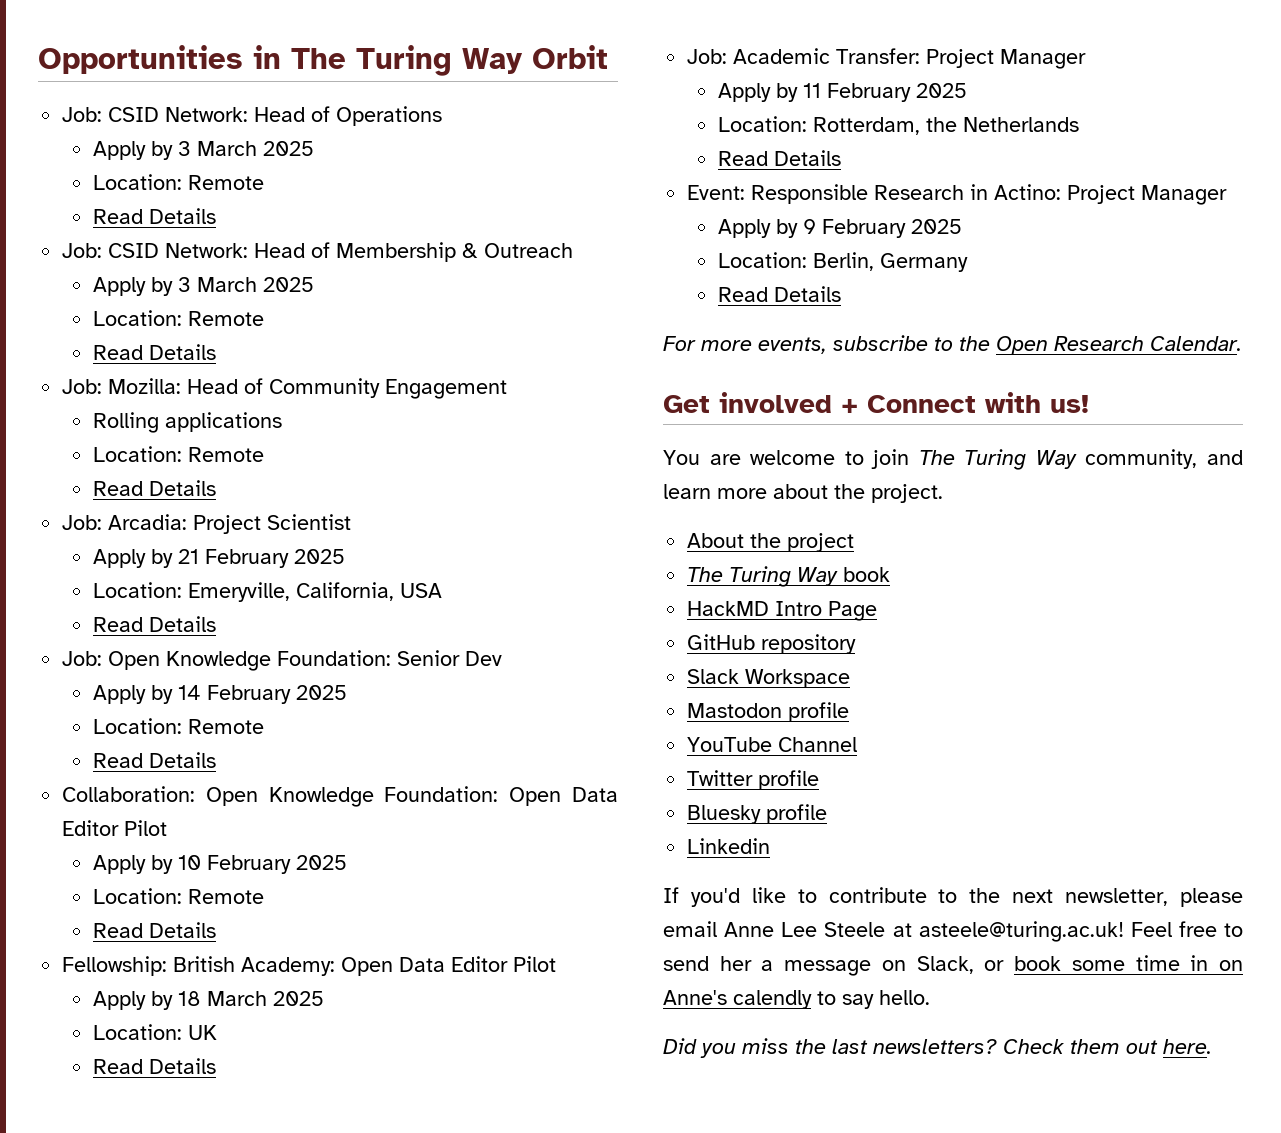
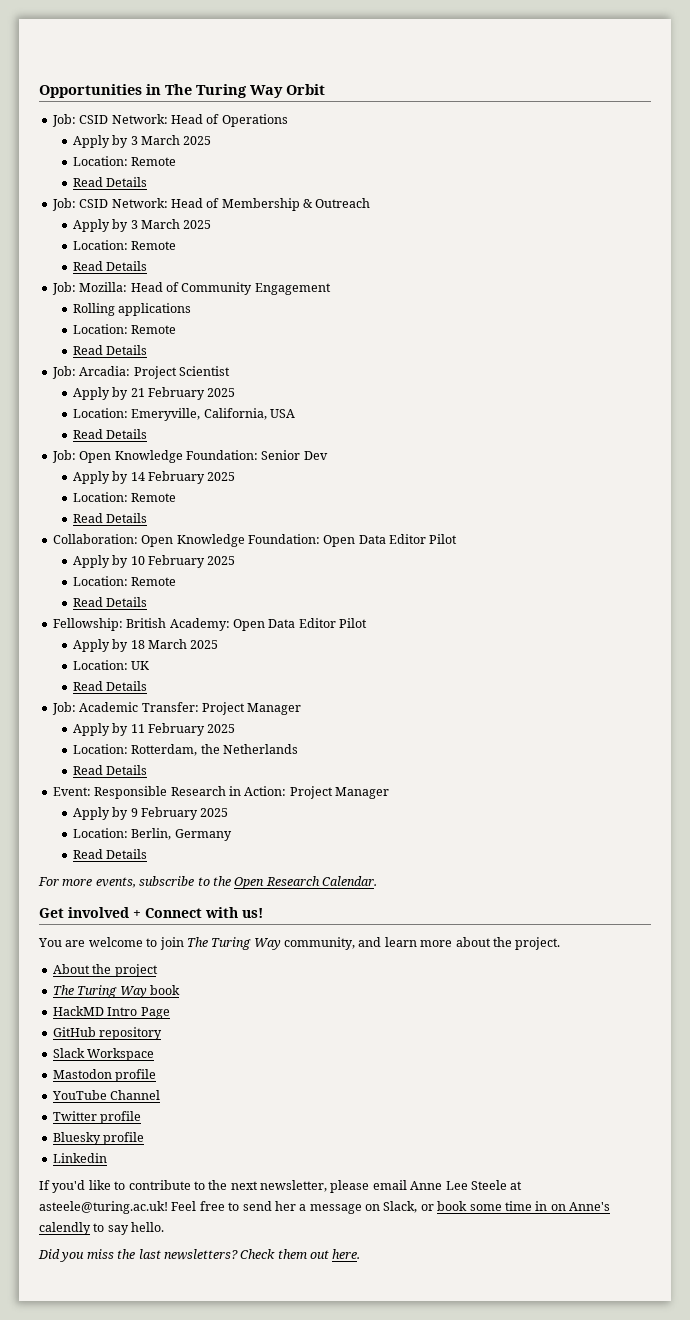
[994,184,1062,200] Actino: -> [244,786,287,796] Action:

